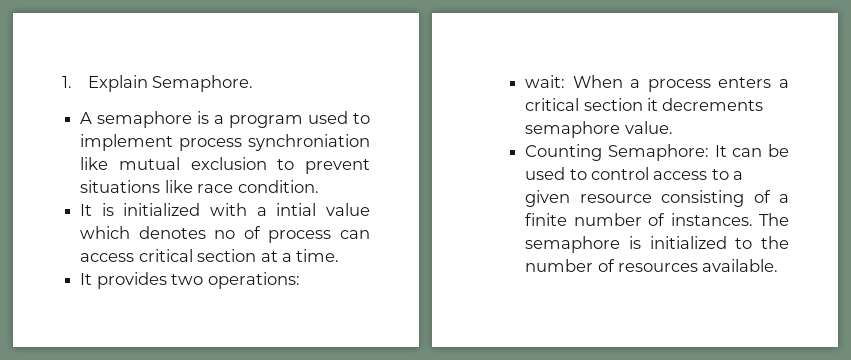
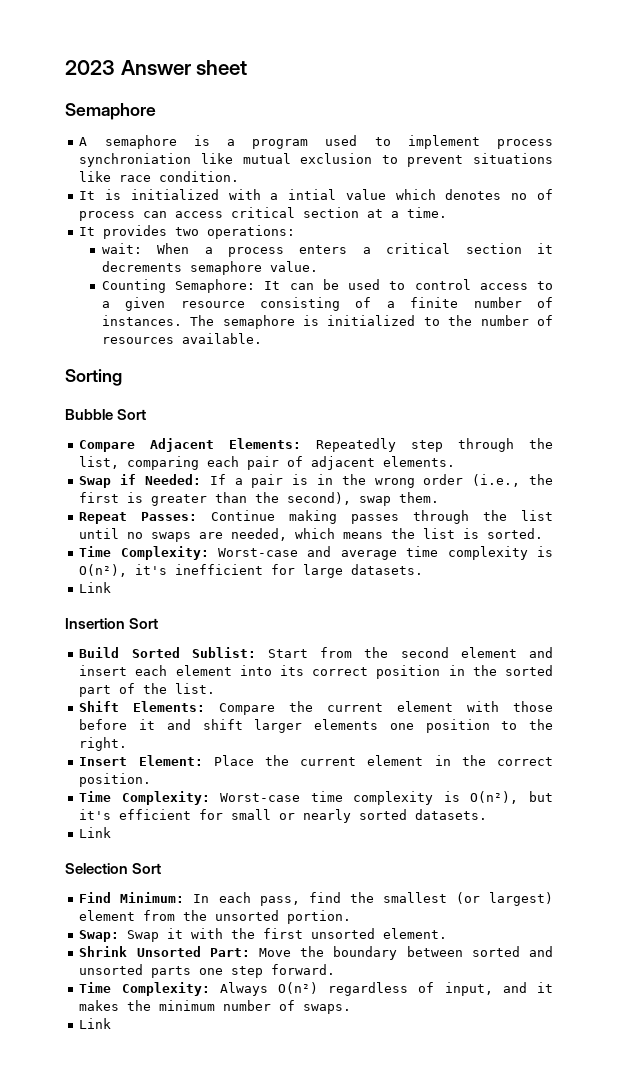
[62,75,254,92] 1. Explain Semaphore. -> [65,60,248,75] [65,103,156,120] 2023 Answer sheet // Semaphore
(779, 265) none -> [65,369,122,386] [65,409,147,420] [79,438,553,452] [79,456,456,470] [79,474,553,488] [79,492,440,506] [79,510,553,524] [79,528,544,542] [79,546,553,560] [79,564,424,578] [79,582,112,593] [65,618,159,629] [79,647,553,658] [79,665,553,679] [79,683,216,697] [79,701,553,715] [79,719,554,733] [79,737,128,751] [79,755,553,766] [79,773,152,787] [79,791,553,805] [79,809,488,823] [79,827,112,838] [65,863,162,874] [79,892,553,906] [79,910,352,924] [79,928,448,942] [79,946,553,960] [79,964,336,978] [79,982,553,996] [79,1000,352,1014] [79,1018,112,1029] // Sorting // Bubble Sort // Compare Adjacent Elements: Repeatedly step through the list, comparing each pair of adjacent elements. // Swap if Needed: If a pair is in the wrong order (i.e., the first is greater than the second), swap them. // Repeat Passes: Continue making passes through the list until no swaps are needed, which means the list is sorted. // Time Complexity: Worst-case and average time complexity is O(n²), it's inefficient for large datasets. // Link // Insertion Sort // Build Sorted Sublist: Start from the second element and insert each element into its correct position in the sorted part of the list. // Shift Elements: Compare the current element with those before it and shift larger elements one position to the right. // Insert Element: Place the current element in the correct position. // Time Complexity: Worst-case time complexity is O(n²), but it's efficient for small or nearly sorted datasets. // Link // Selection Sort // Find Minimum: In each pass, find the smallest (or largest) element from the unsorted portion. // Swap: Swap it with the first unsorted element. // Shrink Unsorted Part: Move the boundary between sorted and unsorted parts one step forward. // Time Complexity: Always O(n²) regardless of input, and it makes the minimum number of swaps. // Link

